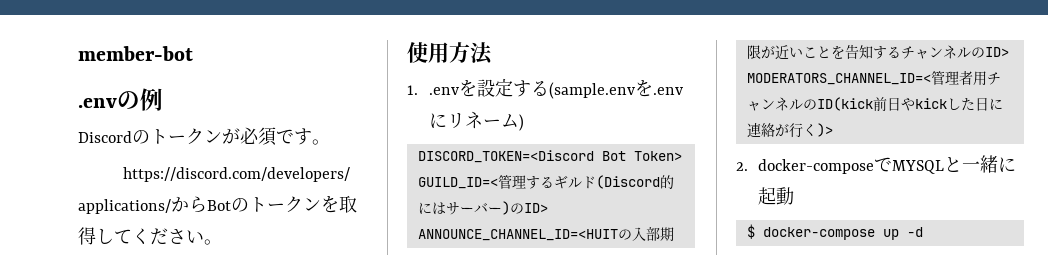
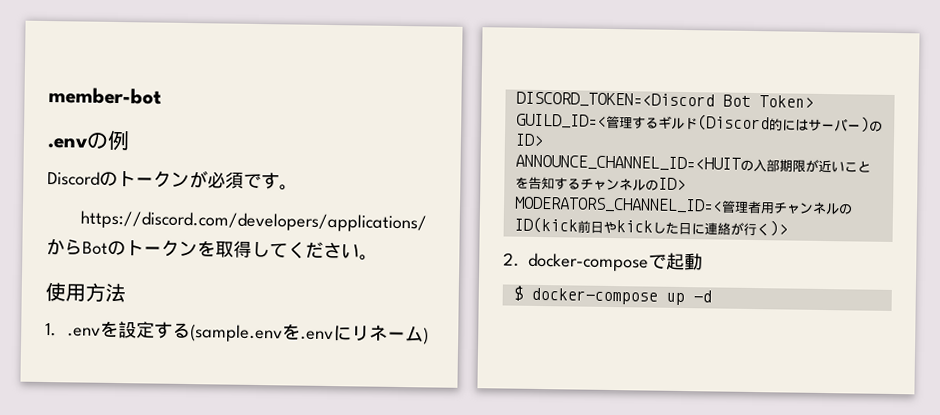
[892,155,1017,174] MYSQLと一緒に -> (667, 261) none

